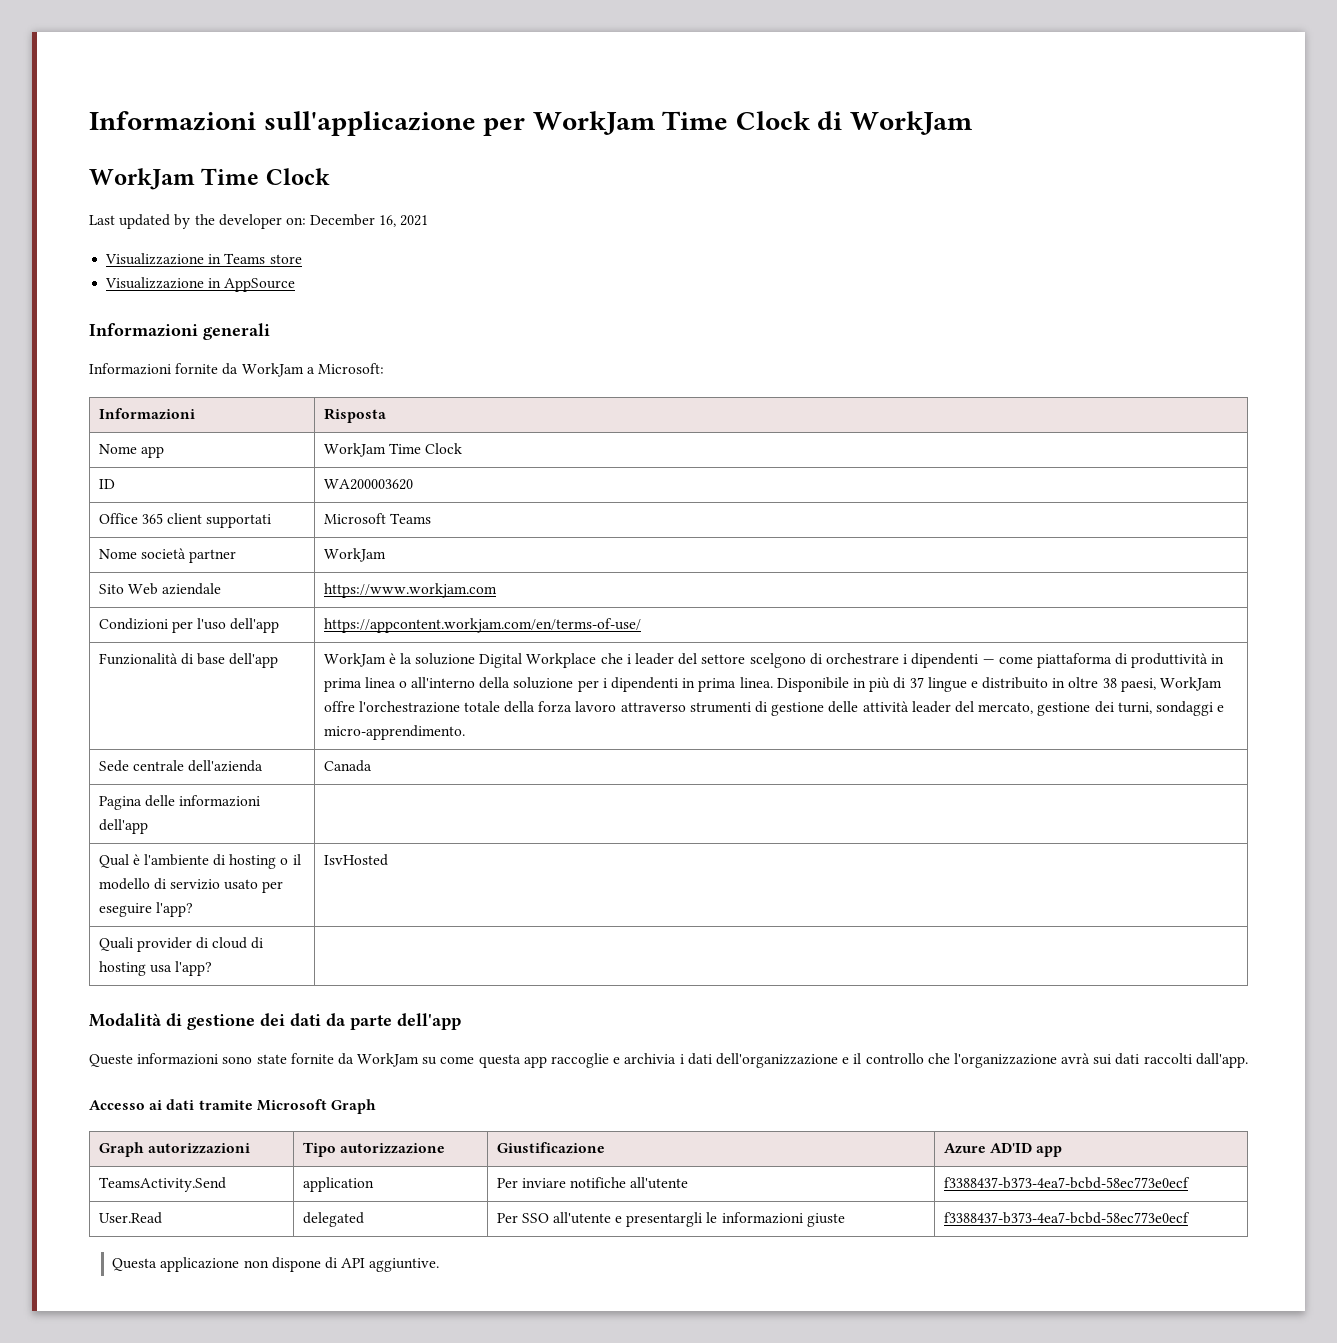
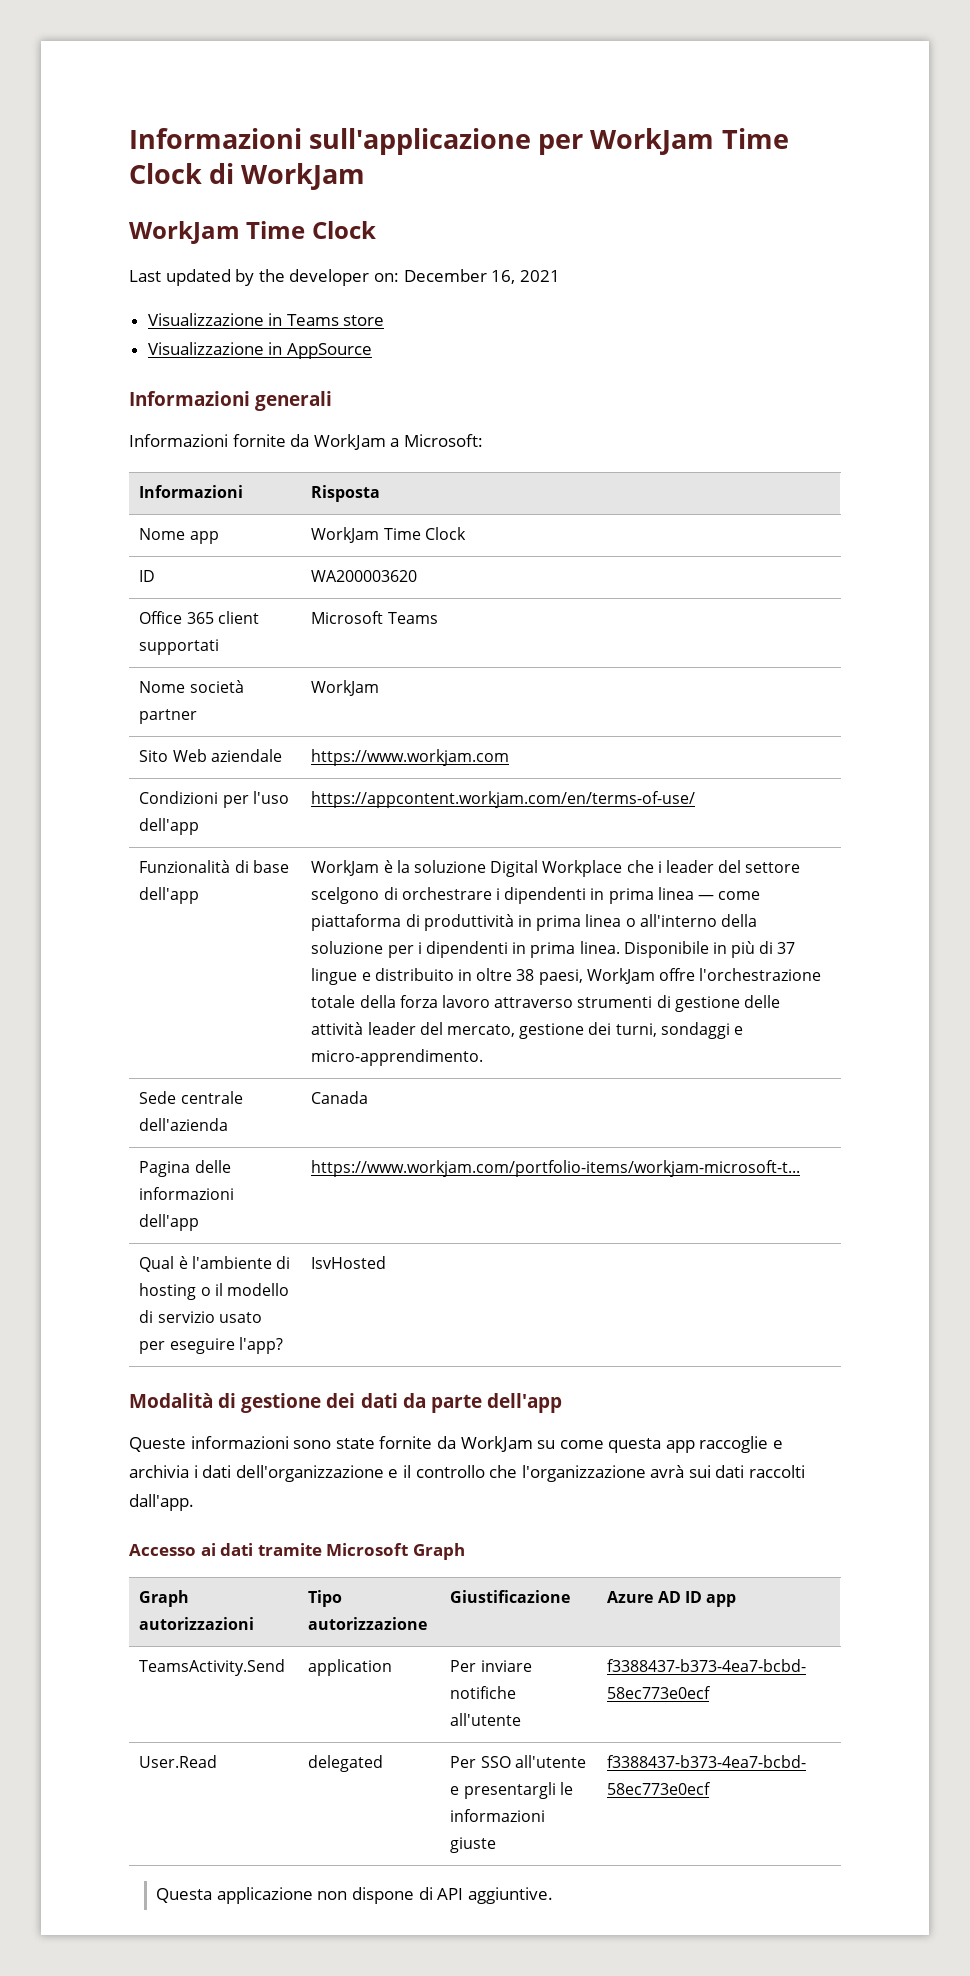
(979, 660) none -> [590,887,694,904] in prima linea
(148, 826) none -> [311,1160,801,1177] https://www.workjam.com/portfolio-items/workjam-microsoft-t...
[98,937,264,952] [98,961,212,976] // Quali provider di cloud di hosting usa l'app? | -> (387, 1262) none
[989,1143,1032,1153] AD'ID -> [657,1591,702,1603] AD ID

